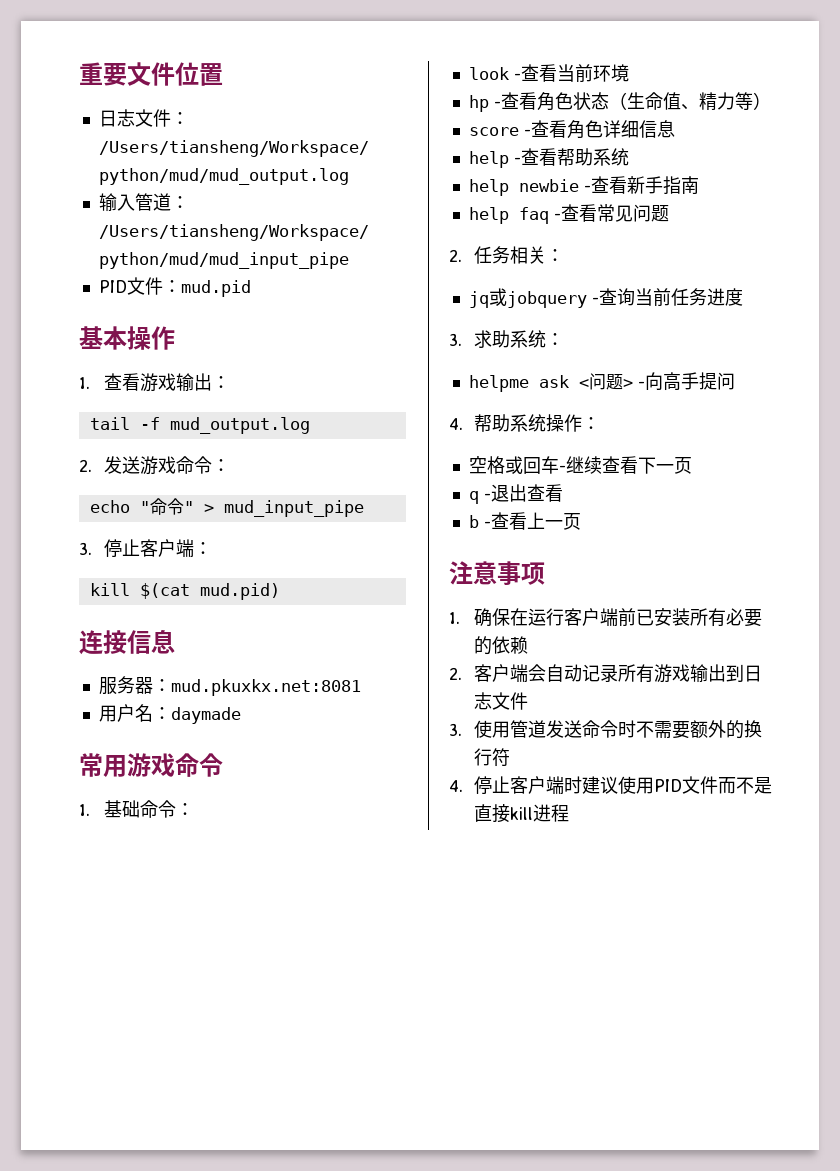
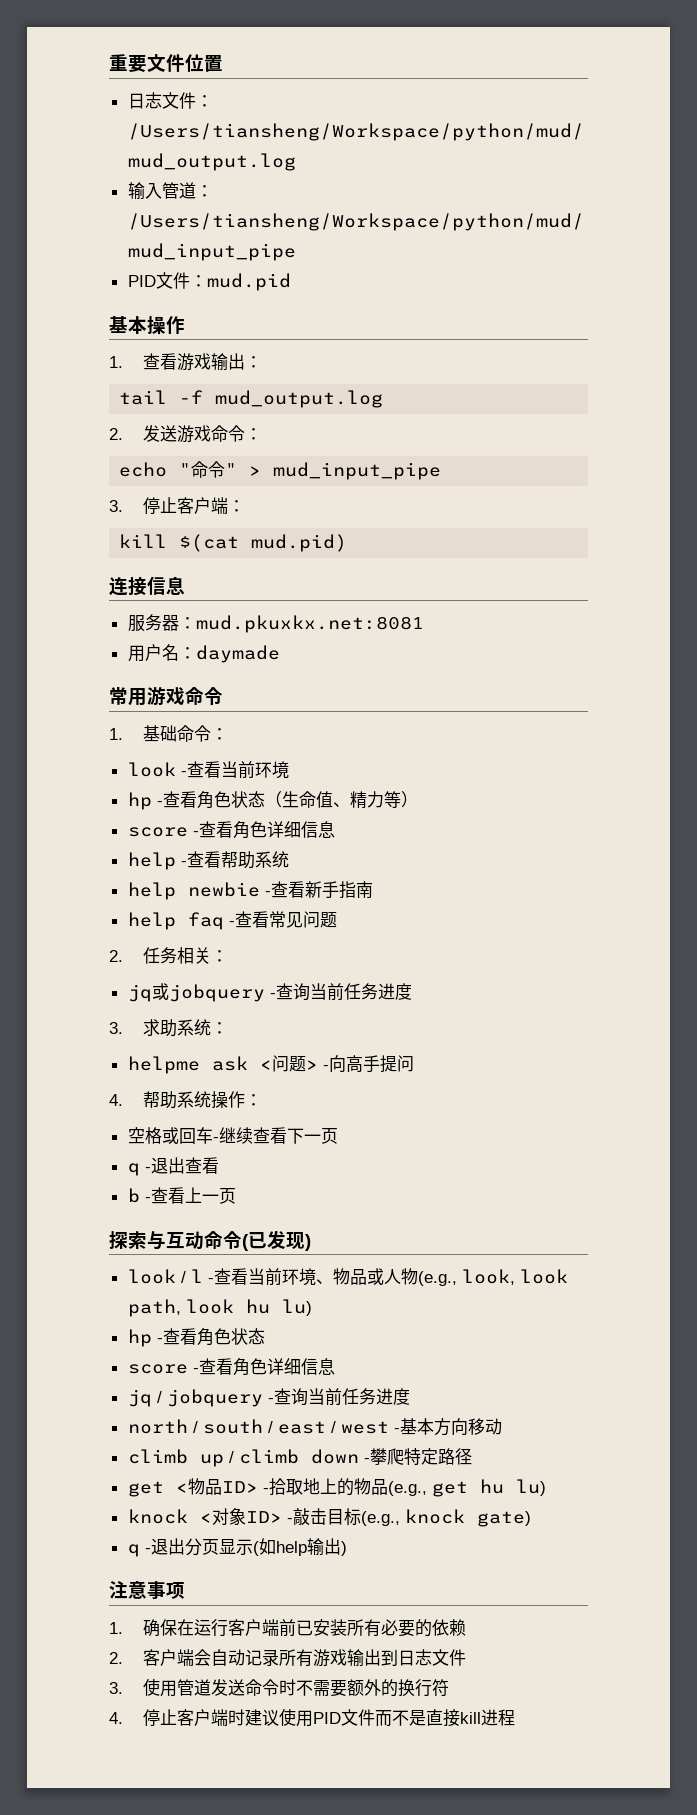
(581, 521) none -> [109,1230,311,1251] [127,1268,568,1286] [127,1299,312,1317] [127,1328,265,1347] [127,1358,335,1376] [127,1388,410,1407] [127,1418,502,1436] [127,1448,472,1467] [127,1478,546,1497] [127,1508,531,1527] [127,1538,347,1557] // 探索与互动命令(已发现) // look / l -查看当前环境、物品或人物(e.g., look, look path, look hu lu) // hp -查看角色状态 // score -查看角色详细信息 // jq / jobquery -查询当前任务进度 // north / south / east / west -基本方向移动 // climb up / climb down -攀爬特定路径 // get <物品ID> -拾取地上的物品(e.g., get hu lu) // knock <对象ID> -敲击目标(e.g., knock gate) // q -退出分页显示(如help输出)

